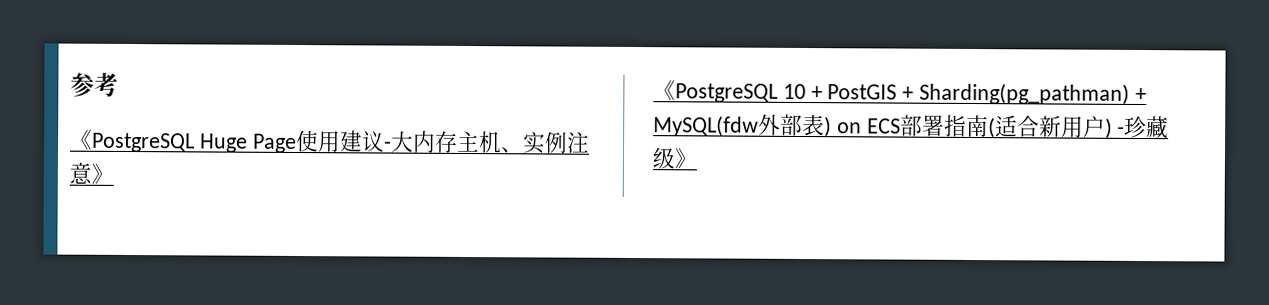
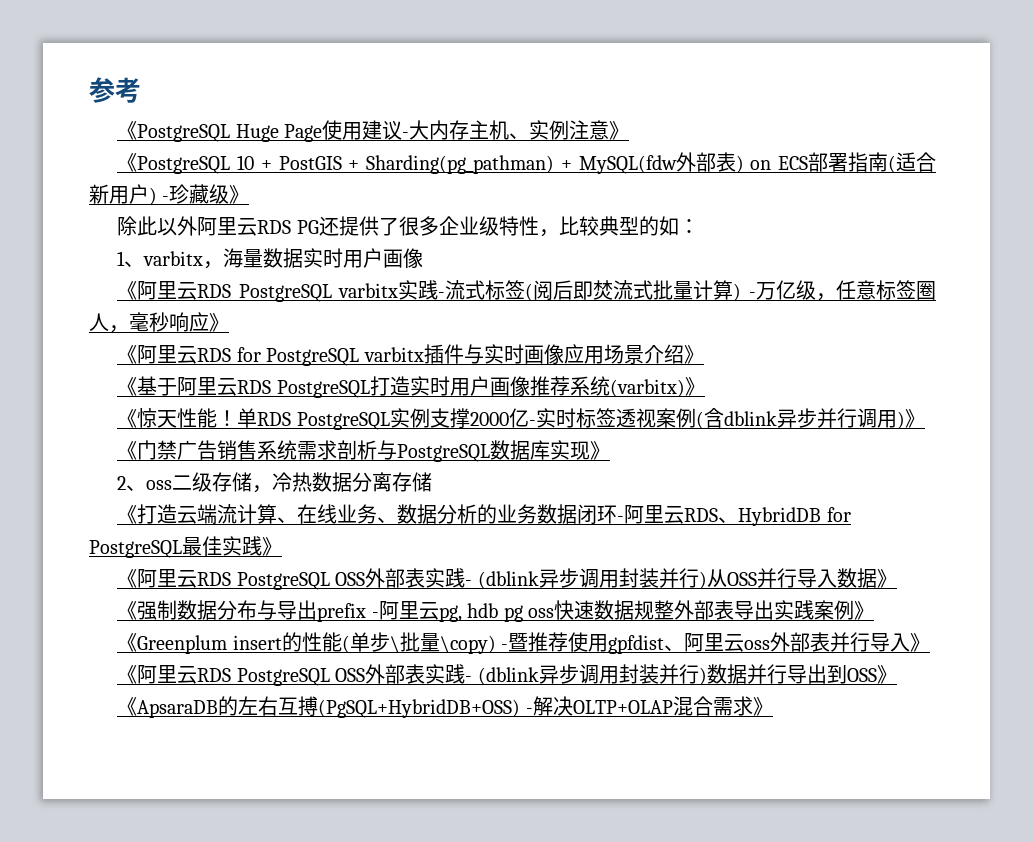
(698, 159) none -> [117,216,699,237] [117,248,424,269] [117,280,936,302] [89,312,229,333] [117,344,704,366] [117,376,705,398] [117,408,925,430] [117,440,611,462] [117,472,433,493] [117,504,851,526] [89,536,282,558] [117,568,897,590] [117,600,874,622] [117,632,931,654] [117,664,897,686] [117,696,773,718] // 除此以外阿里云RDS PG还提供了很多企业级特性，比较典型的如： // 1、varbitx，海量数据实时用户画像 // 《阿里云RDS PostgreSQL varbitx实践-流式标签(阅后即焚流式批量计算) -万亿级，任意标签圈人，毫秒响应》 // 《阿里云RDS for PostgreSQL varbitx插件与实时画像应用场景介绍》 // 《基于阿里云RDS PostgreSQL打造实时用户画像推荐系统(varbitx)》 // 《惊天性能！单RDS PostgreSQL实例支撑2000亿-实时标签透视案例(含dblink异步并行调用)》 // 《门禁广告销售系统需求剖析与PostgreSQL数据库实现》 // 2、oss二级存储，冷热数据分离存储 // 《打造云端流计算、在线业务、数据分析的业务数据闭环-阿里云RDS、HybridDB for PostgreSQL最佳实践》 // 《阿里云RDS PostgreSQL OSS外部表实践- (dblink异步调用封装并行)从OSS并行导入数据》 // 《强制数据分布与导出prefix -阿里云pg, hdb pg oss快速数据规整外部表导出实践案例》 // 《Greenplum insert的性能(单步\批量\copy) -暨推荐使用gpfdist、阿里云oss外部表并行导入》 // 《阿里云RDS PostgreSQL OSS外部表实践- (dblink异步调用封装并行)数据并行导出到OSS》 // 《ApsaraDB的左右互搏(PgSQL+HybridDB+OSS) -解决OLTP+OLAP混合需求》

